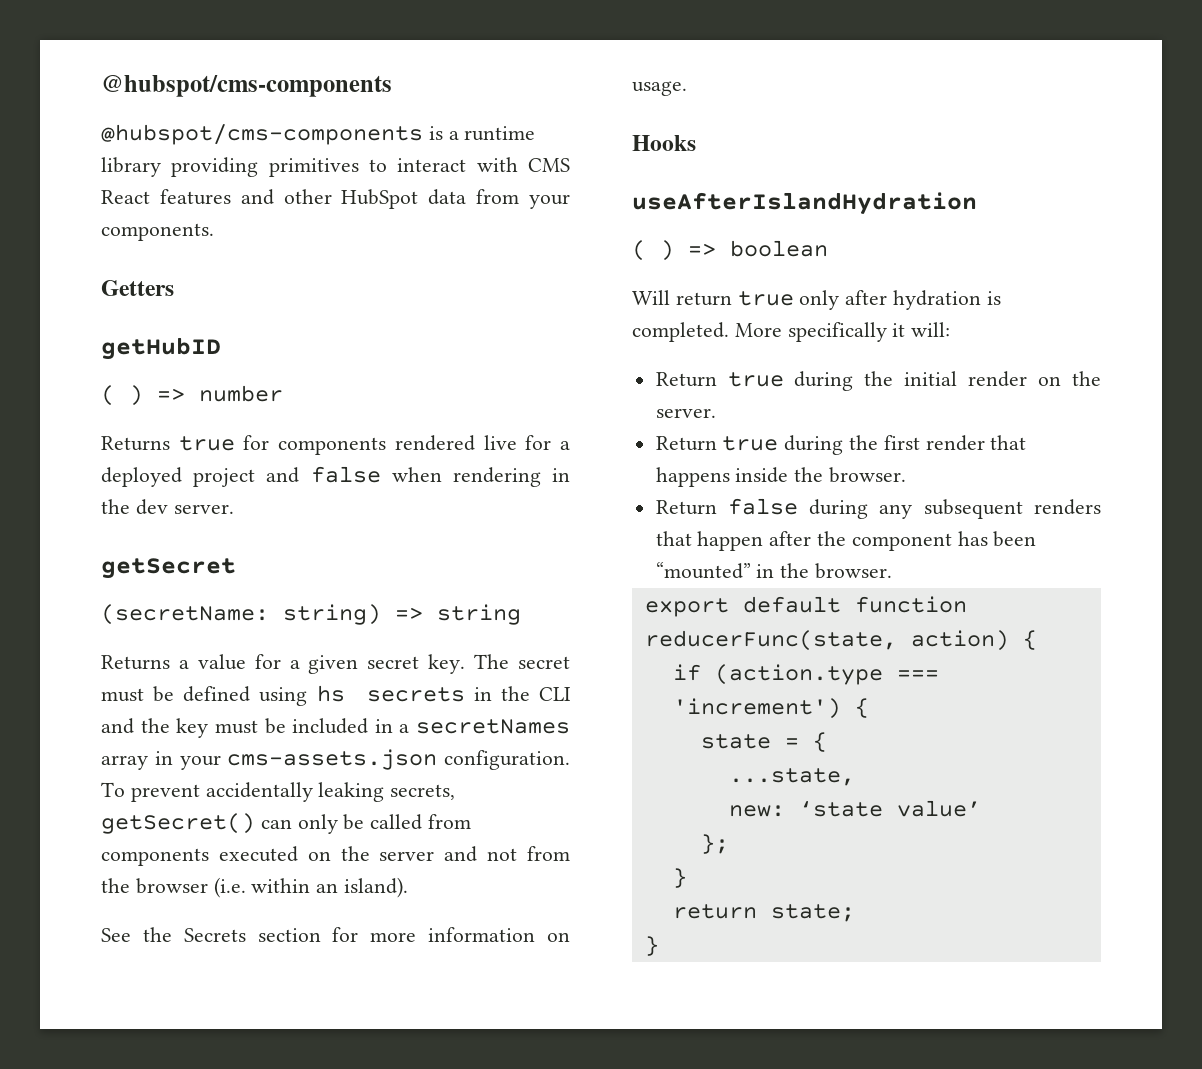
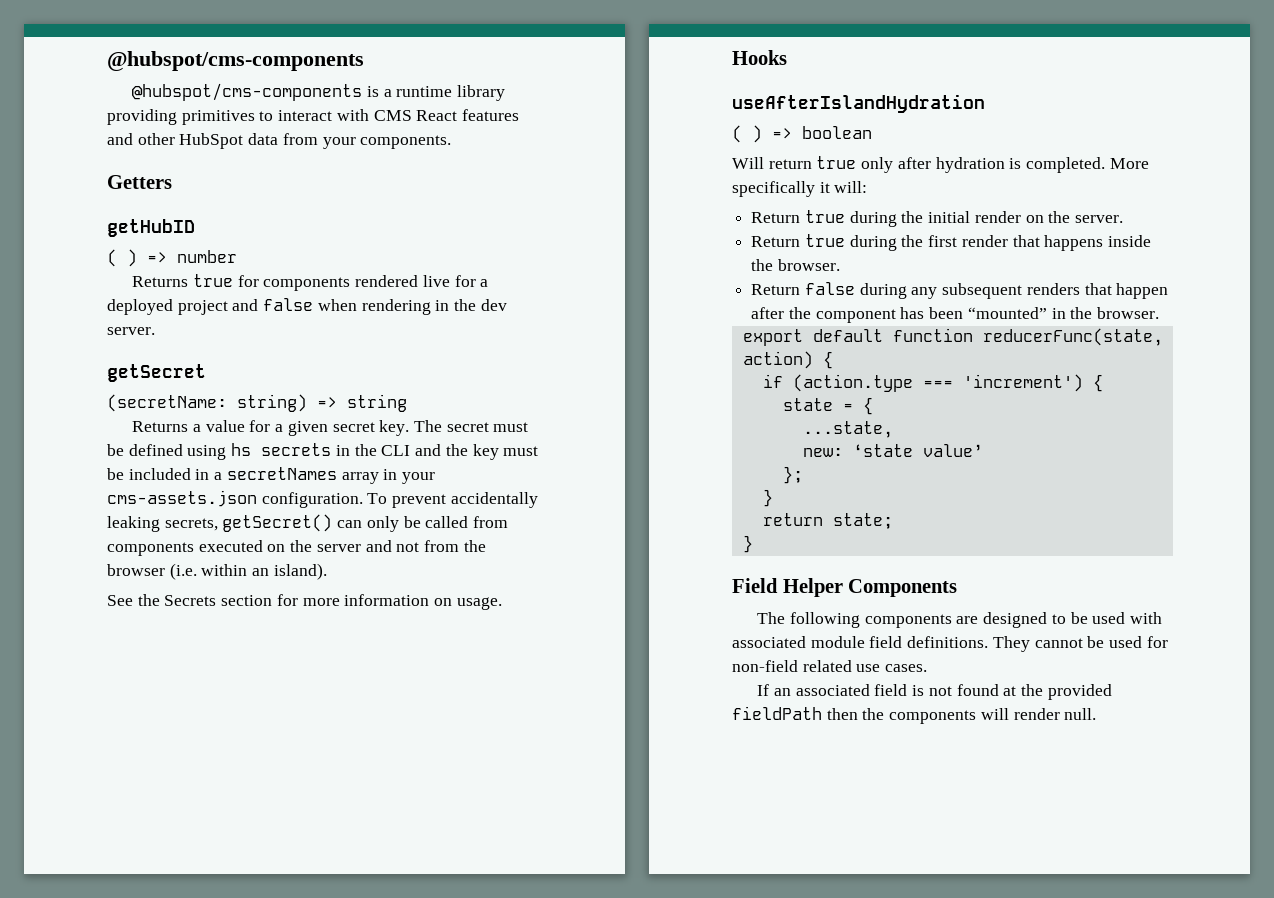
(659, 946) none -> [732,578,958,597] [757,612,1162,628] [732,636,1168,652] [732,660,928,672] [757,684,1112,700] [732,706,1097,724] // Field Helper Components // The following components are designed to be used with associated module field definitions. They cannot be used for non-field related use cases. // If an associated field is not found at the provided fieldPath then the components will render null.

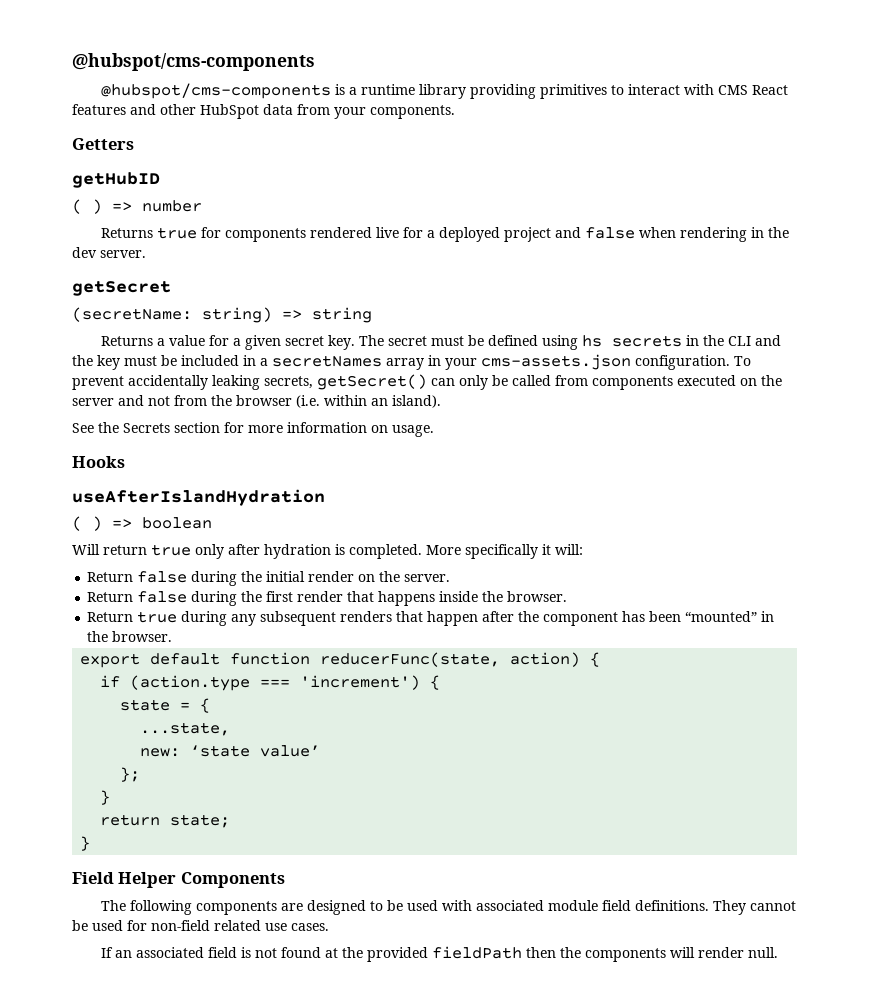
[804,210,845,223] true -> [137,571,188,583] false
[804,234,845,247] true -> [137,591,188,603] false
[804,282,855,295] false -> [137,611,178,623] true

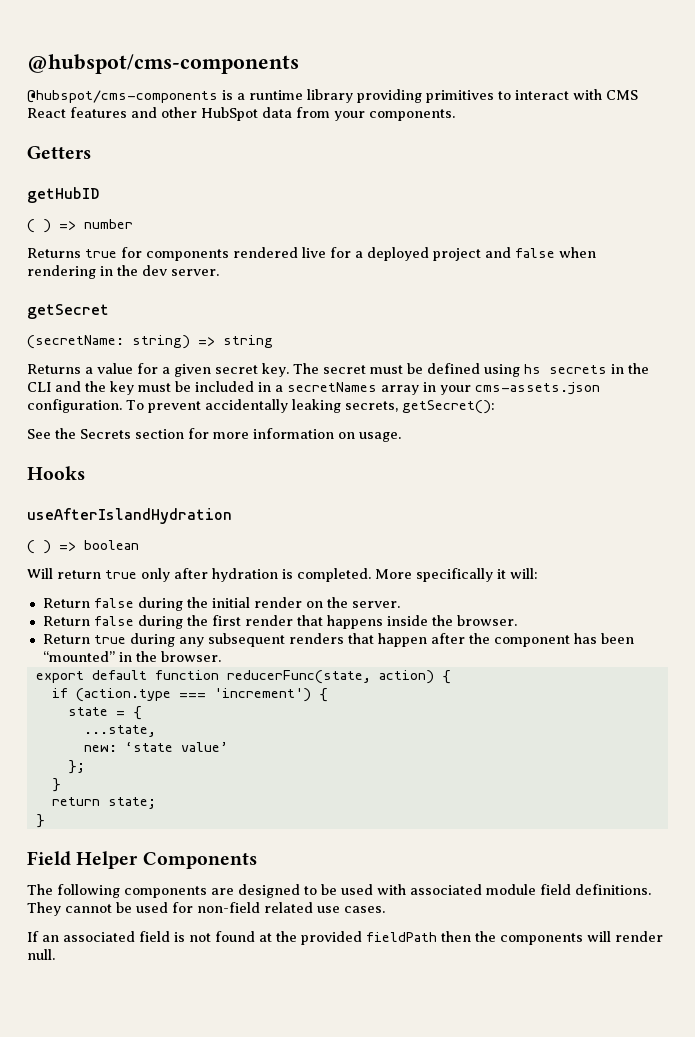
[317,374,782,390] [72,395,441,408] getSecret() can only be called from components executed on the server and not from the browser (i.e. within an island). -> [401,400,495,414] getSecret():

